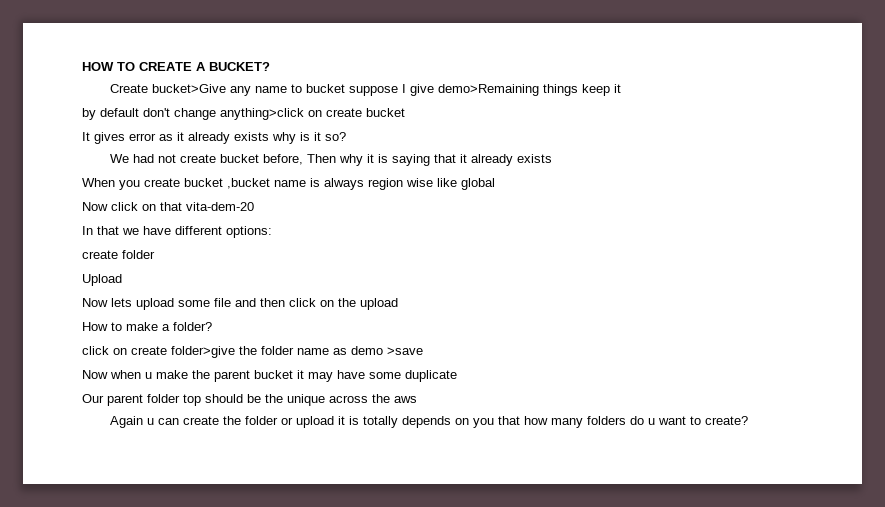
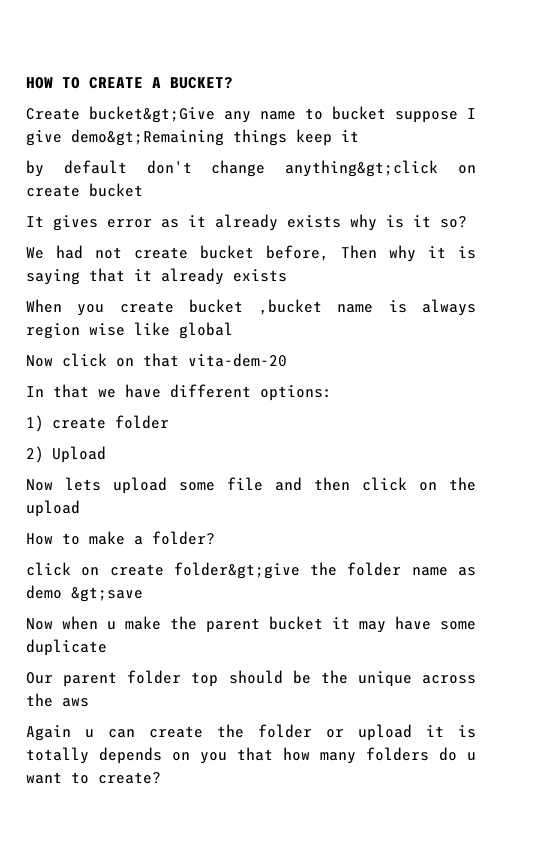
[152,84,227,93] bucket>Give -> [89,106,215,123] bucket&gt;Give
[438,84,540,96] demo>Remaining -> [71,129,224,146] demo&gt;Remaining
[220,108,304,120] anything>click -> [285,160,439,177] anything&gt;click
(272, 232) none -> [26,415,44,432] 1)
(155, 254) none -> [26,446,44,463] 2)
[171,346,235,358] folder>give -> [173,562,300,579] folder&gt;give
[387,347,423,355] >save -> [71,587,143,602] &gt;save

